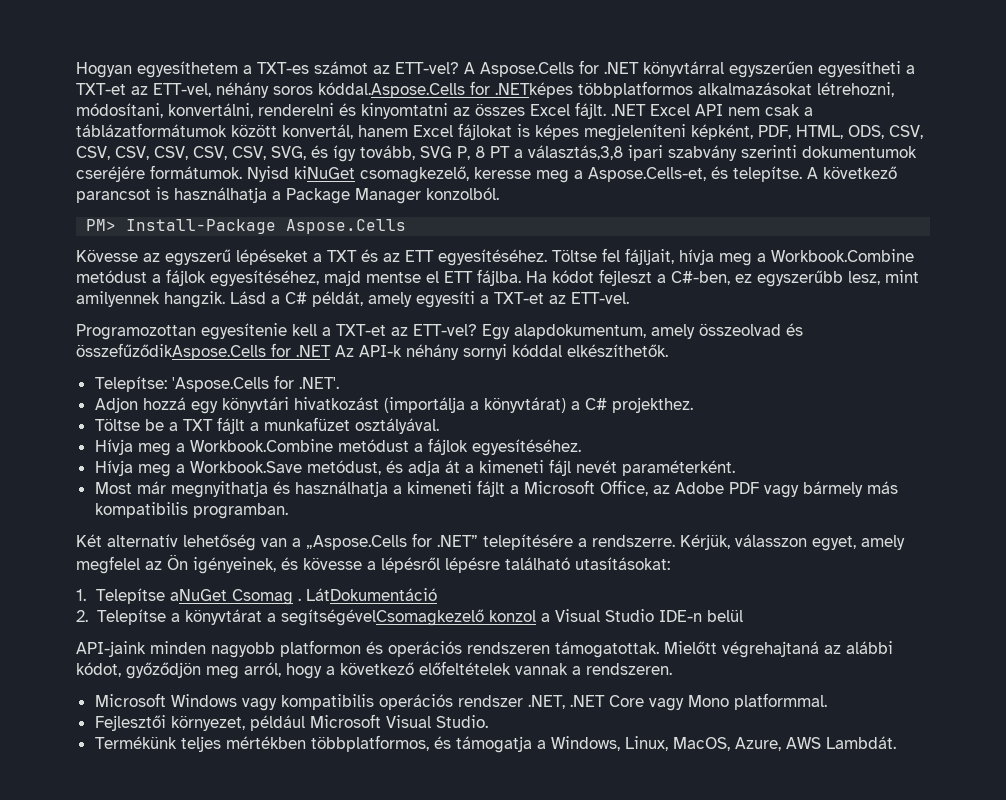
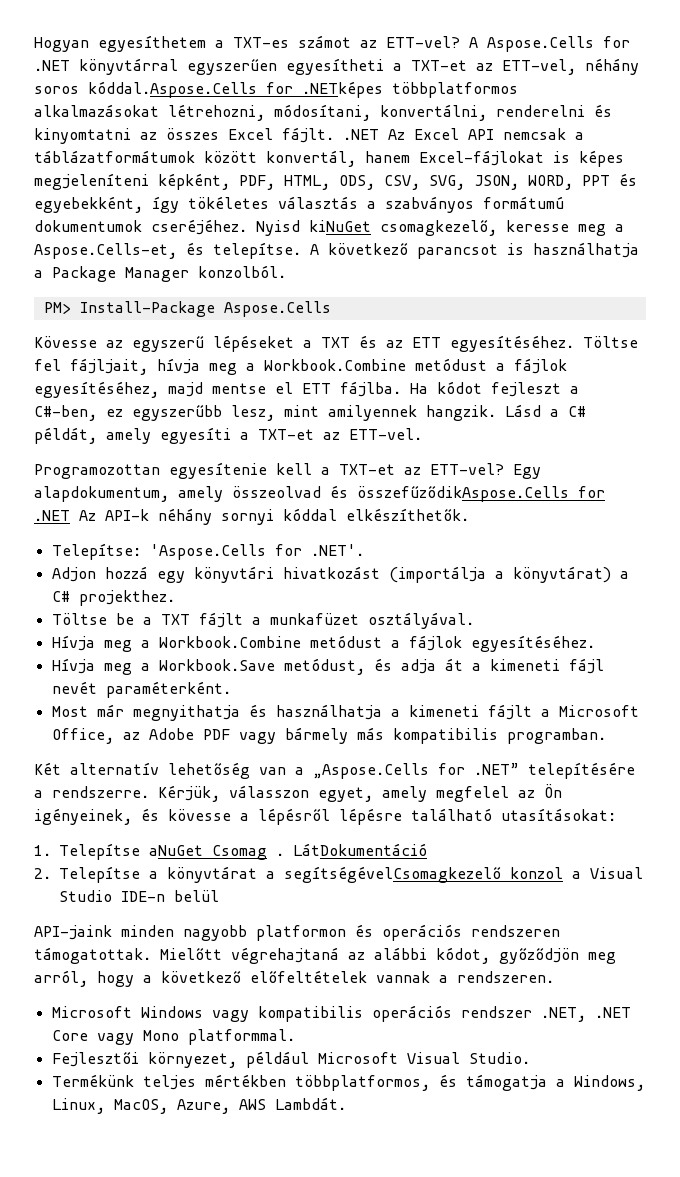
(646, 110) none -> [388,129,405,140] Az
[728,104,800,116] nem csak -> [503,128,566,140] nemcsak
[413,123,512,140] Excel fájlokat -> [419,150,544,166] Excel-fájlokat
[76,145,917,162] [76,165,242,182] CSV, CSV, CSV, CSV, CSV, SVG, és így tovább, SVG P, 8 PT a választás,3,8 ipari szabvány szerinti dokumentumok cseréjére formátumok. -> [429,173,637,190] [34,196,564,213] [34,219,247,235] SVG, JSON, WORD, PPT és egyebekként, így tökéletes választás a szabványos formátumú dokumentumok cseréjéhez.

